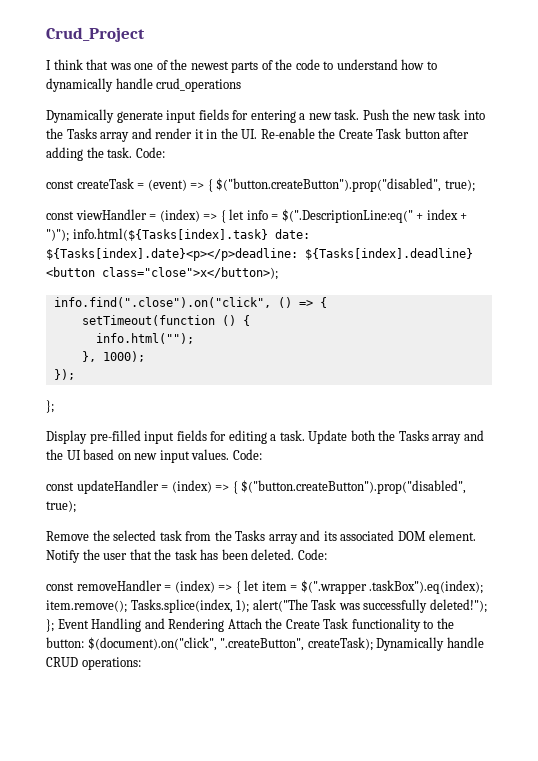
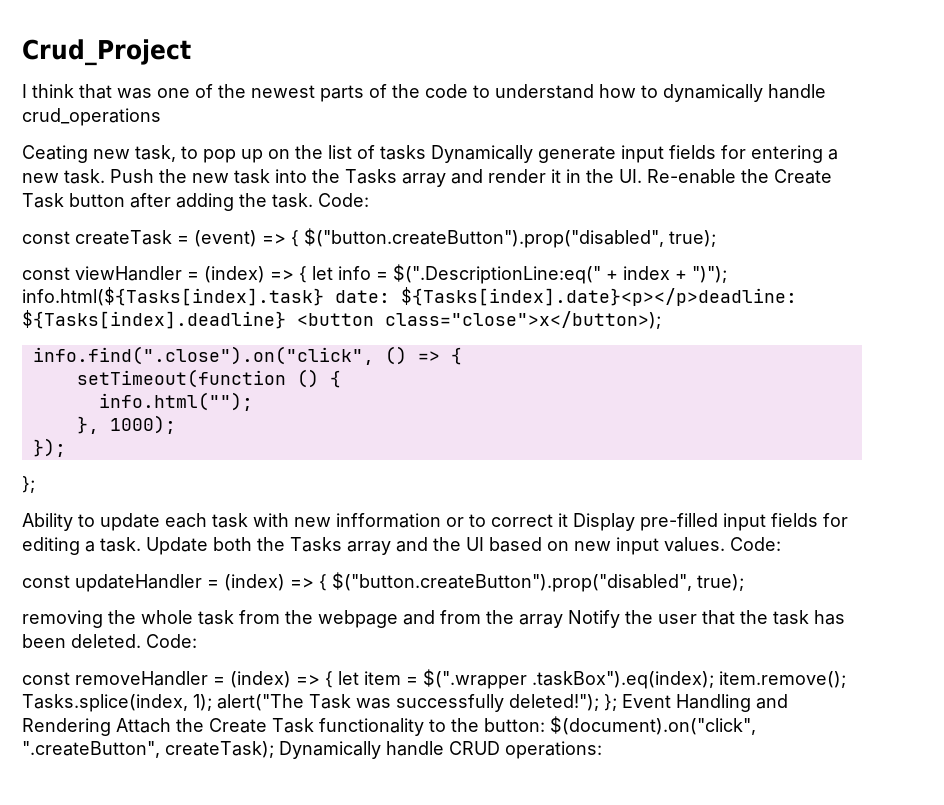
(242, 85) none -> [22,145,426,163] Ceating new task, to pop up on the list of tasks
(54, 406) none -> [22,513,568,531] Ability to update each task with new infformation or to correct it
[46,530,477,544] Remove the selected task from the Tasks array and its associated DOM element. -> [22,610,563,628] removing the whole task from the webpage and from the array

